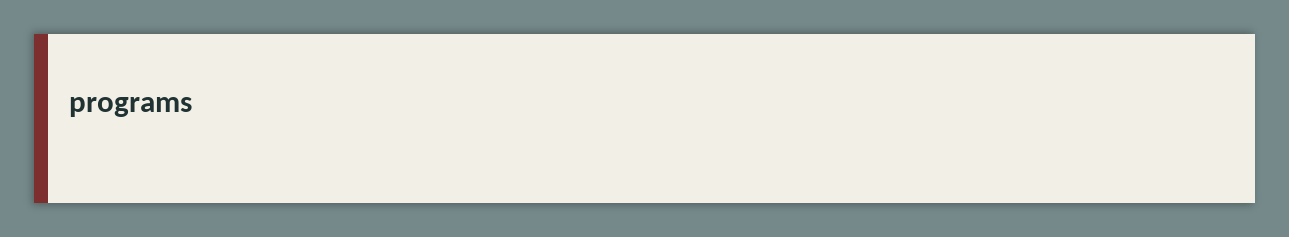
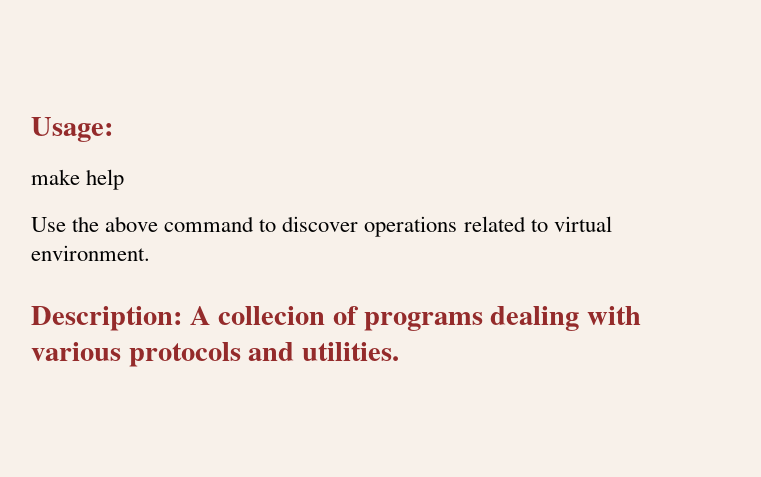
[69,97,192,117] programs -> [31,117,113,142] [31,169,125,190] [31,216,612,237] [31,245,150,261] [31,306,642,331] [31,342,400,367] Usage: // make help // Use the above command to discover operations related to virtual environment. // Description: A collecion of programs dealing with various protocols and utilities.

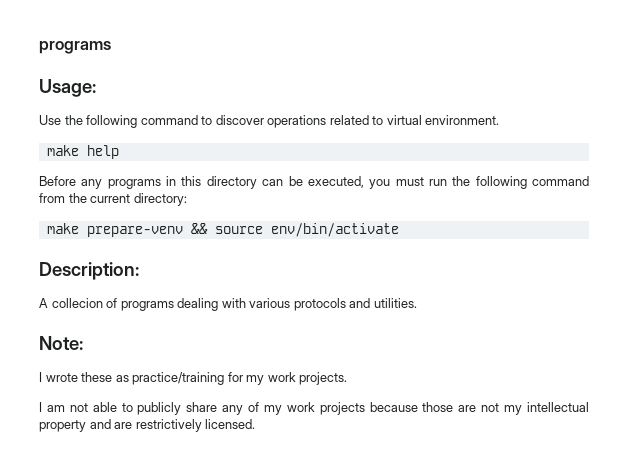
(31, 129) none -> [39,41,111,54] programs //
[31,169,125,190] // make help -> (96, 88) none
[105,216,159,232] above -> [86,115,138,128] following
(150, 253) none -> [46,145,119,159] [39,176,589,189] [39,193,187,206] [46,223,399,237] // make help // Before any programs in this directory can be executed, you must run the following command from the current directory: // make prepare-venv && source env/bin/activate
(182, 318) none -> (139, 271) //
(400, 351) none -> [39,336,83,350] [39,372,348,385] [39,402,589,415] [39,419,256,432] // Note: // I wrote these as practice/training for my work projects. // I am not able to publicly share any of my work projects because those are not my intellectual property and are restrictively licensed.

